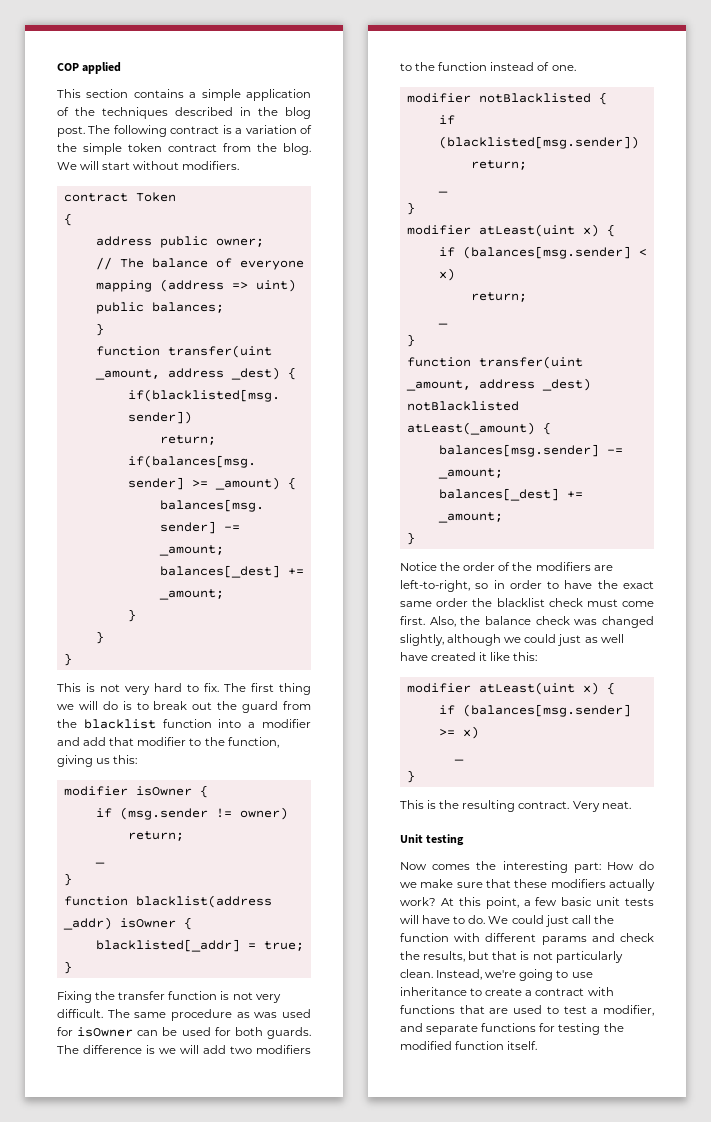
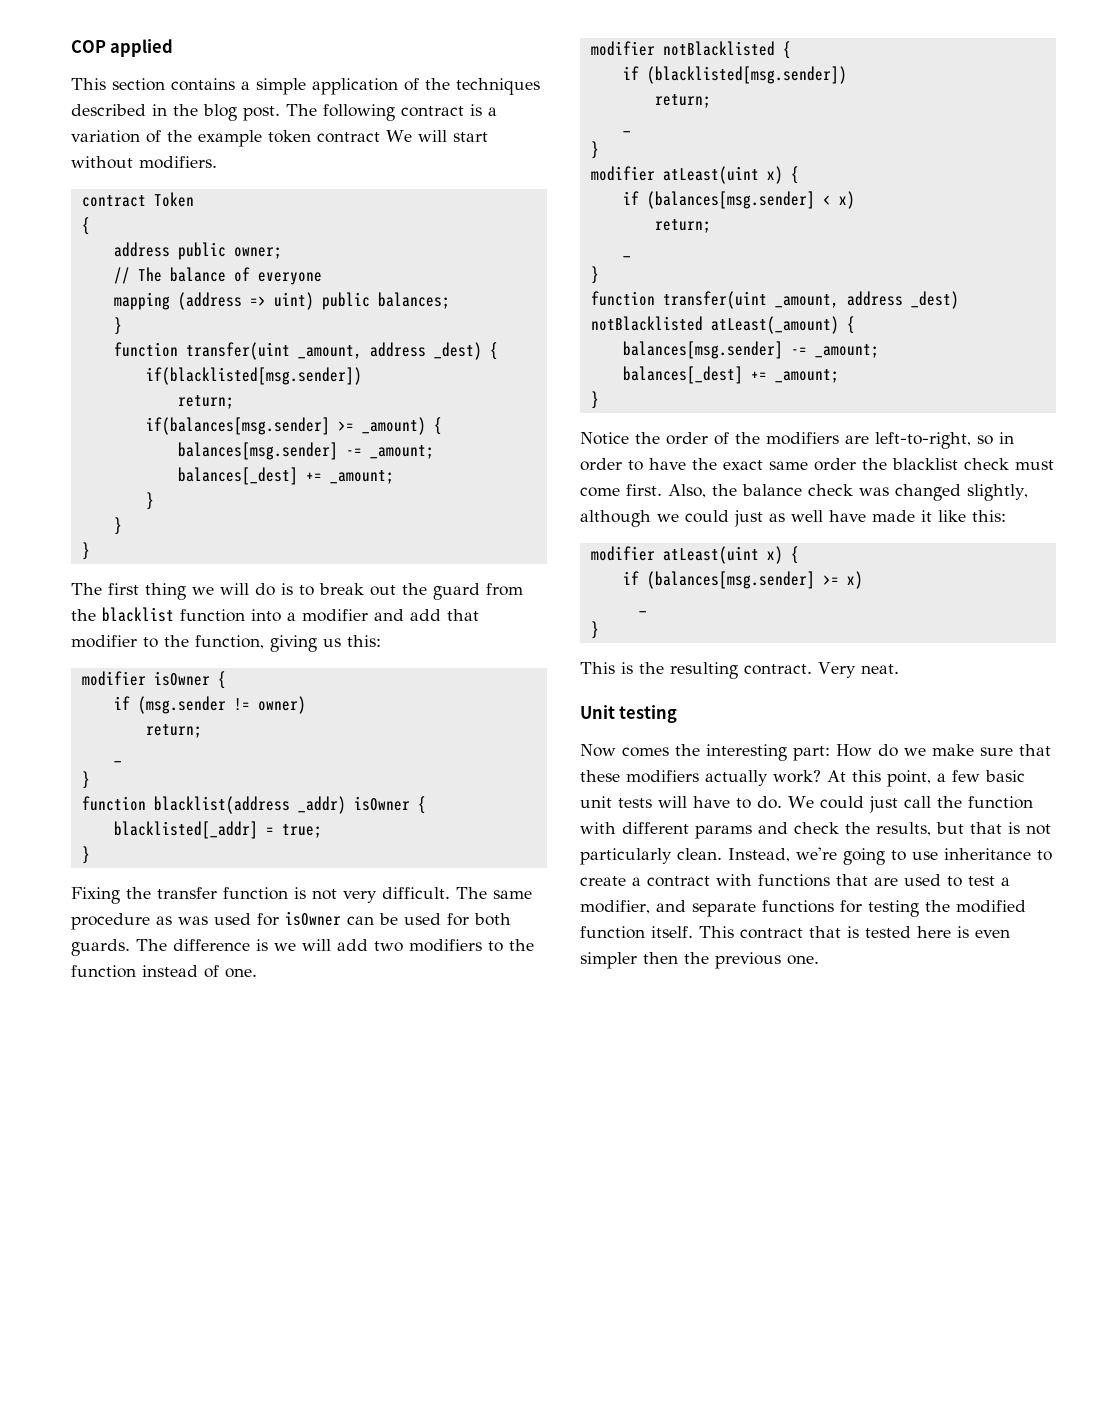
[83,143,122,155] simple -> [198,130,262,147] example
[223,143,311,155] from the blog. -> (380, 137) none
[57,683,219,695] This is not very hard to fix. -> (90, 551) none
[431,652,477,661] created -> [872,510,915,522] made
(538, 1045) none -> [699,926,1010,939] [580,952,819,969] This contract that is tested here is even simpler then the previous one.

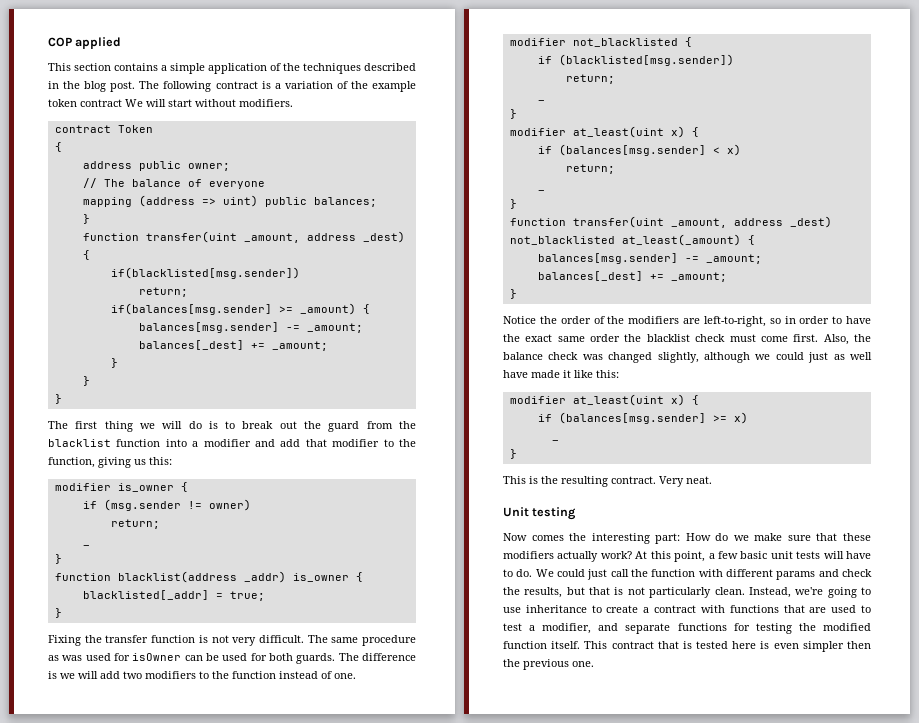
[153,671,210,686] isOwner -> [117,483,174,492] is_owner
[353,796,410,811] isOwner -> [292,573,349,582] is_owner
[662,41,775,56] notBlacklisted -> [572,38,678,47] not_blacklisted
[662,166,759,184] atLeast(uint -> [572,126,664,138] at_least(uint
[590,316,839,334] notBlacklisted atLeast(_amount) -> [509,234,741,246] not_blacklisted at_least(_amount)
[662,546,759,564] atLeast(uint -> [572,394,664,406] at_least(uint

